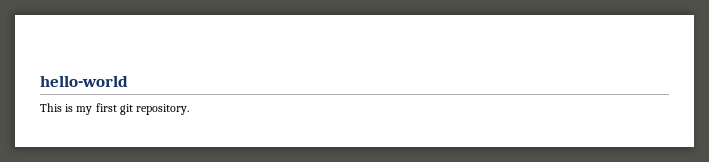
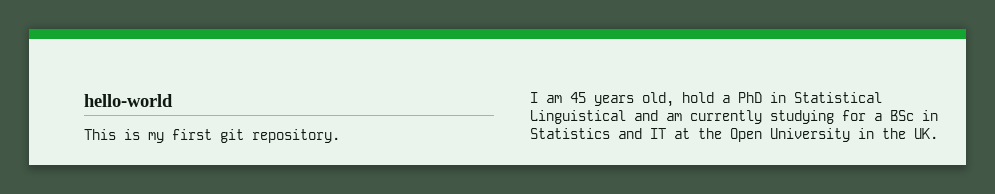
(190, 109) none -> [530,92,882,107] [530,110,938,124] [530,128,938,142] // I am 45 years old, hold a PhD in Statistical Linguistical and am currently studying for a BSc in Statistics and IT at the Open University in the UK.

